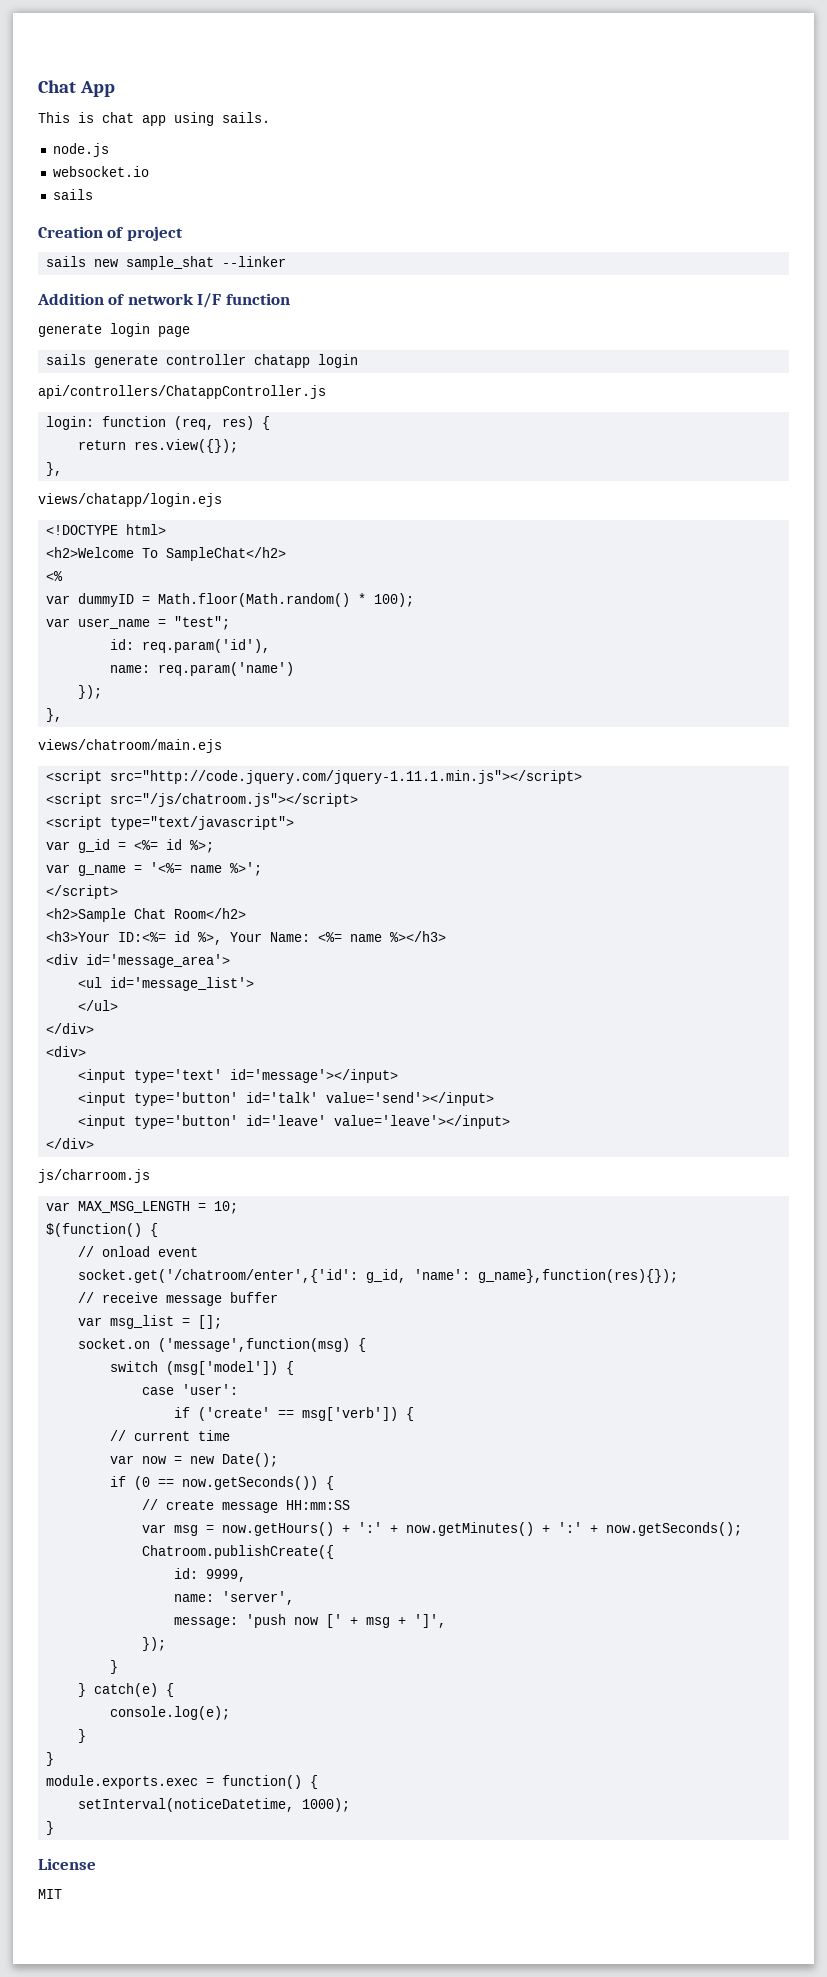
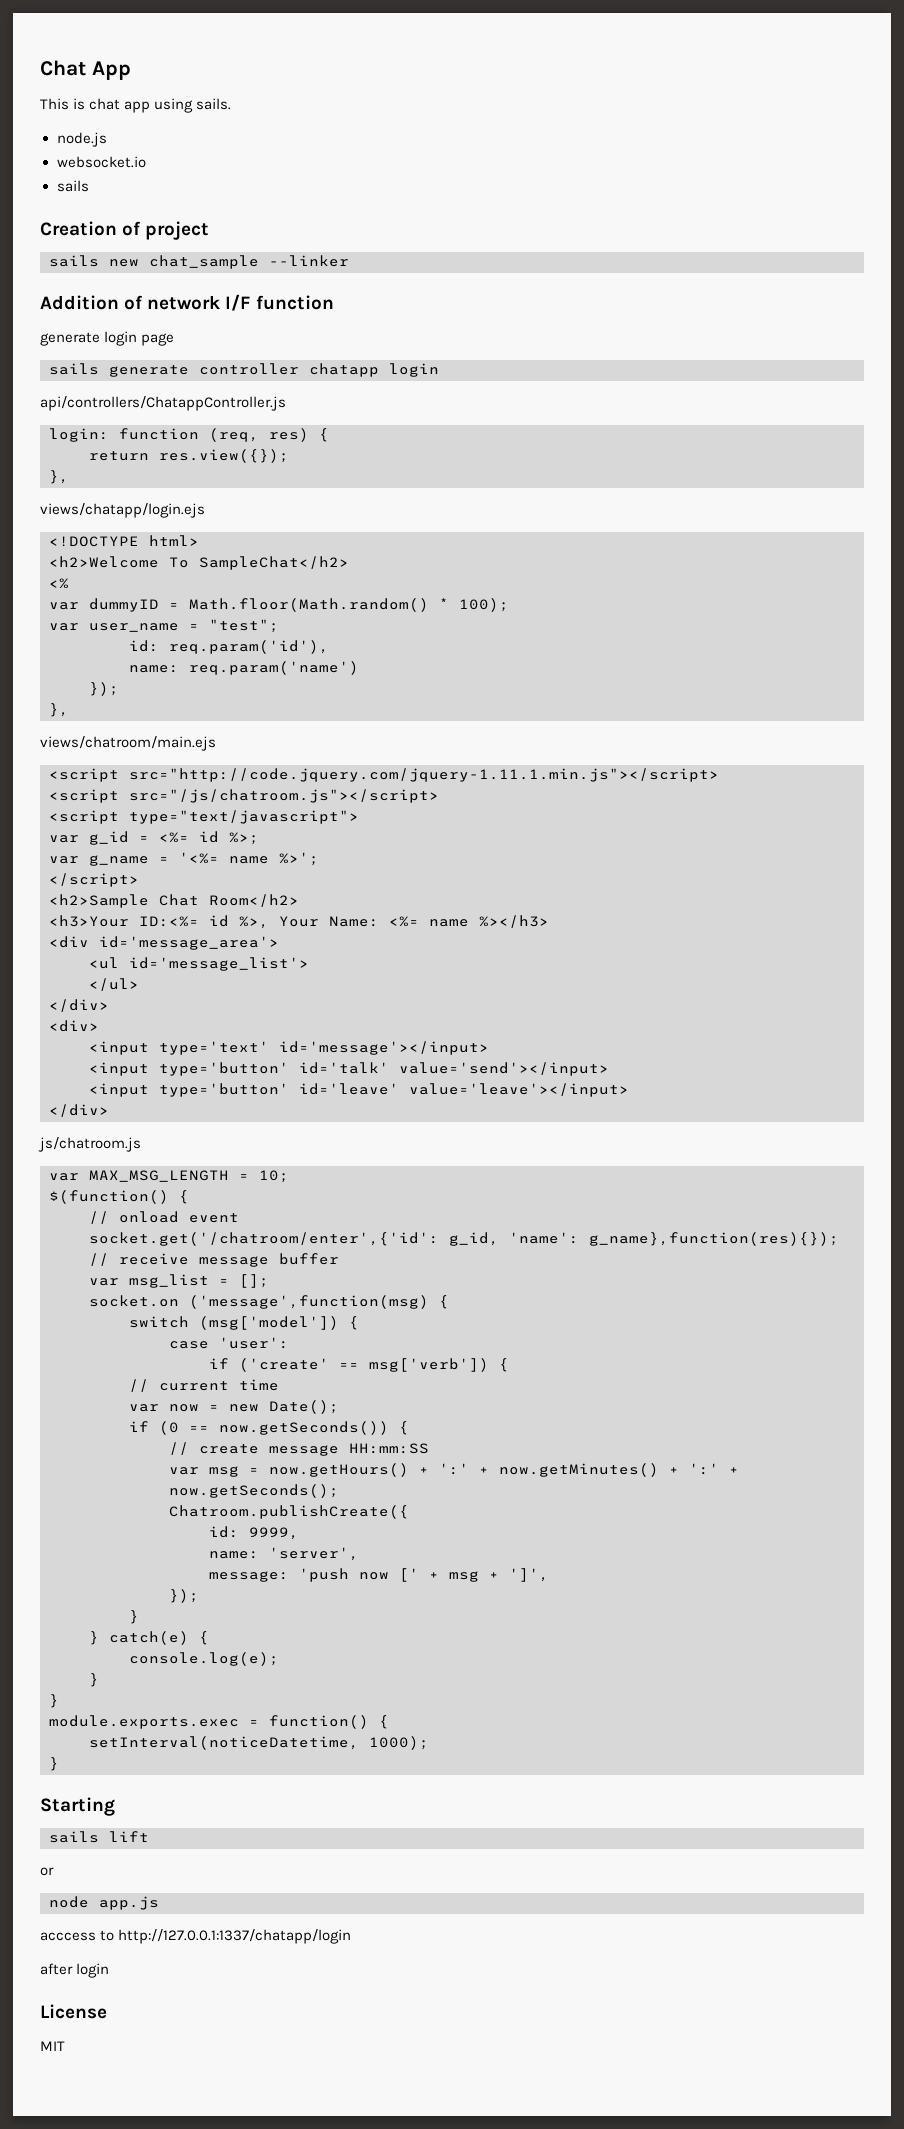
[126,256,215,270] sample_shat -> [149,255,259,269] chat_sample
[38,1169,150,1183] js/charroom.js -> [38,1137,141,1152] js/chatroom.js
(55, 1828) none -> [40,1797,115,1816] [49,1831,149,1843] [40,1867,54,1876] [49,1896,159,1910] [40,1929,352,1944] [40,1963,110,1978] // Starting // sails lift // or // node app.js // acccess to http://127.0.0.1:1337/chatapp/login // after login

